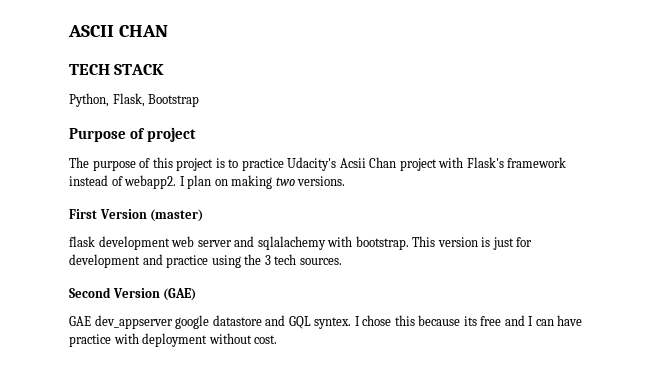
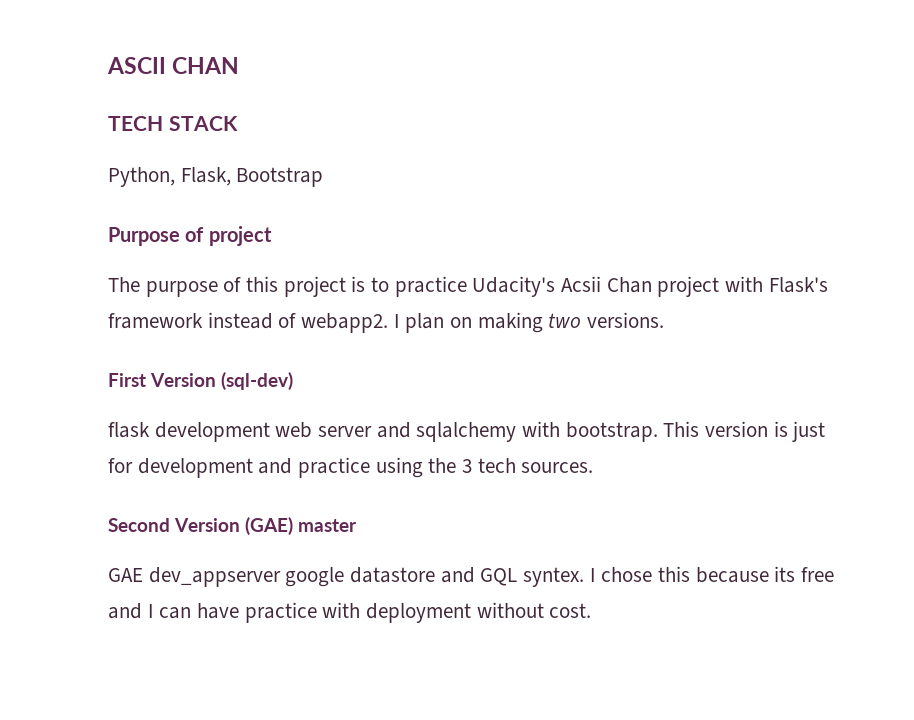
[150,209,204,222] (master) -> [221,372,294,390] (sql-dev)
[257,236,326,250] sqlalachemy -> [416,422,517,442] sqlalchemy
(197, 294) none -> [298,519,358,532] master

